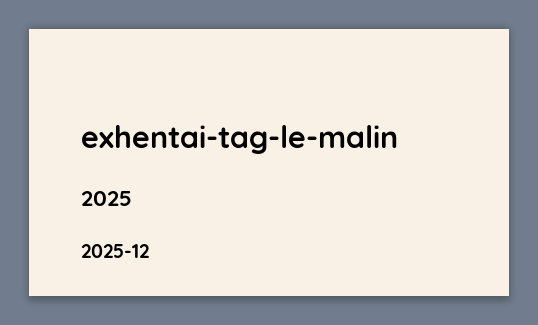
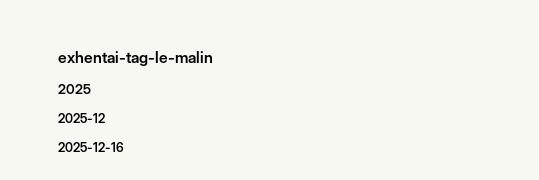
(149, 251) none -> [58,142,124,152] // 2025-12-16

